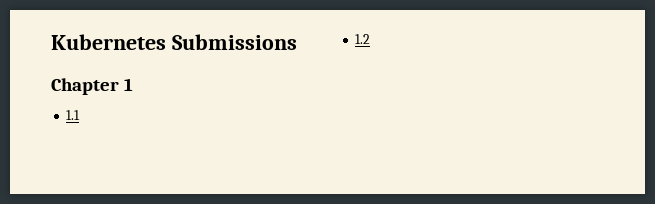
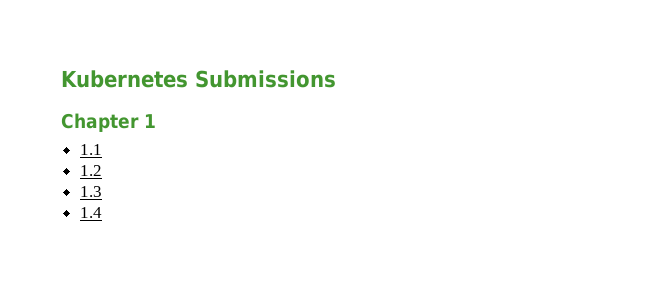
(371, 39) none -> [79,186,102,197] [79,207,102,218] // 1.3 // 1.4

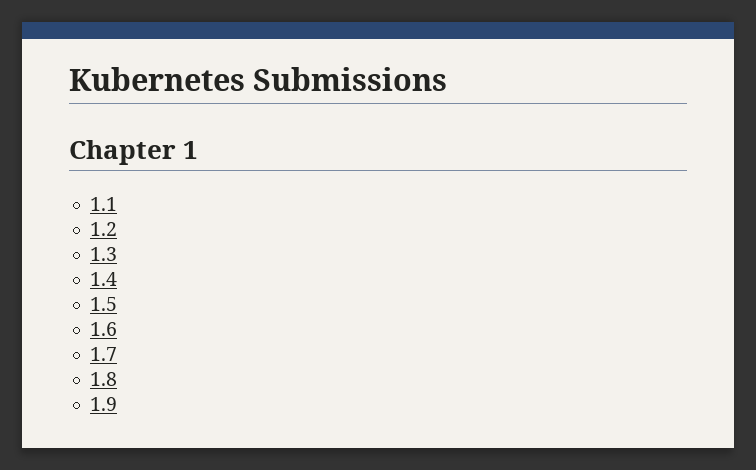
(102, 212) none -> [90,297,118,311] [90,322,118,336] [90,347,118,361] [90,372,118,386] [90,397,118,411] // 1.5 // 1.6 // 1.7 // 1.8 // 1.9

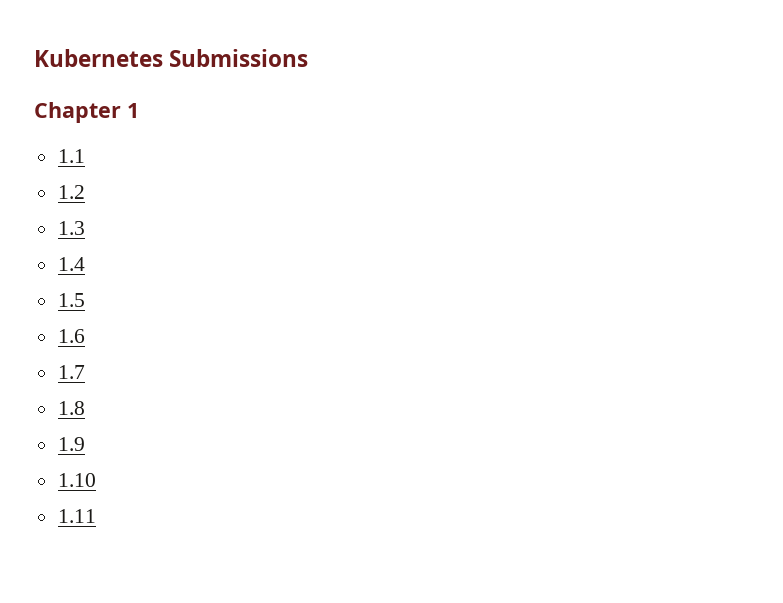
(118, 404) none -> [57,473,96,487] [57,509,96,523] // 1.10 // 1.11

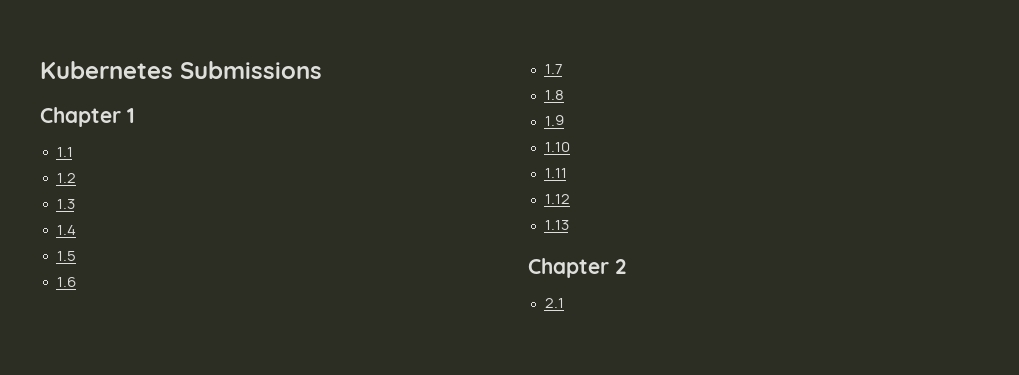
(96, 516) none -> [544,194,570,204] [544,220,569,230] [528,258,626,278] [544,298,564,308] // 1.12 // 1.13 // Chapter 2 // 2.1

